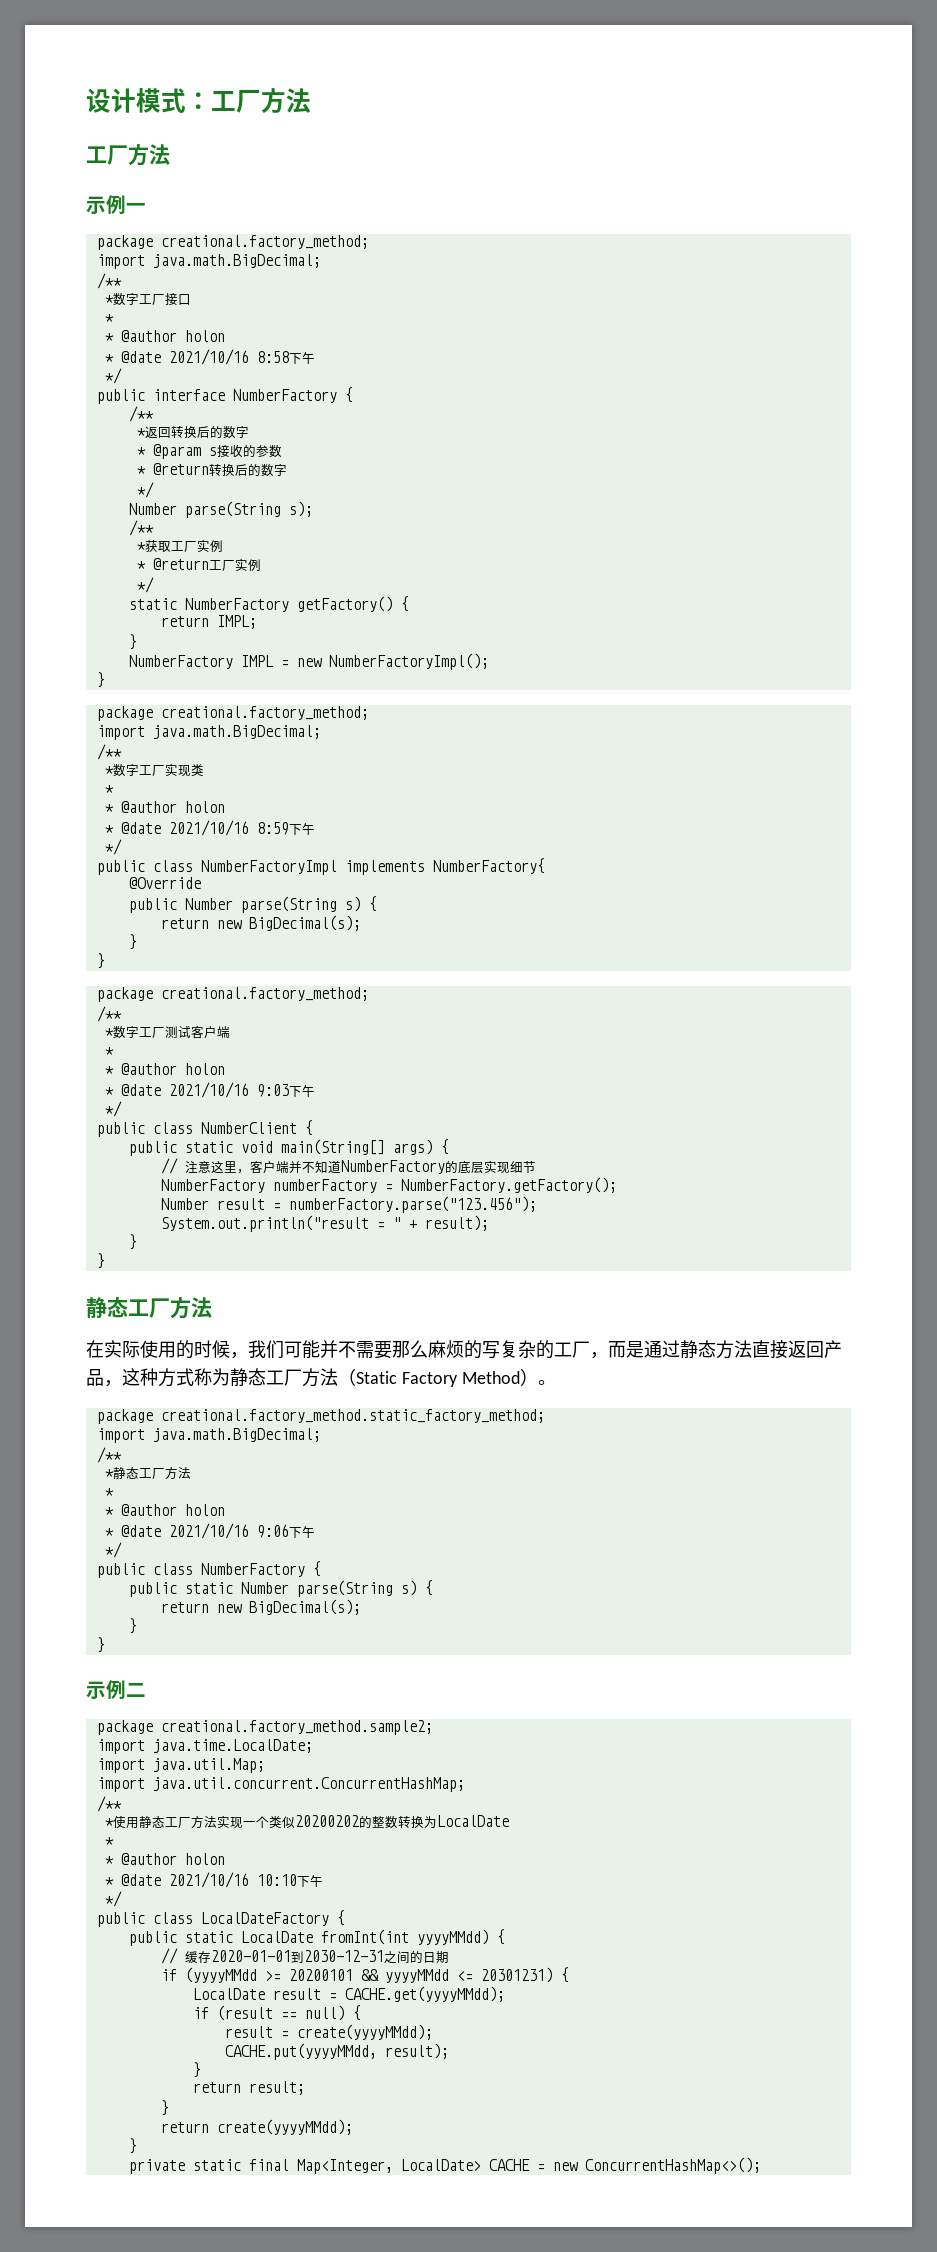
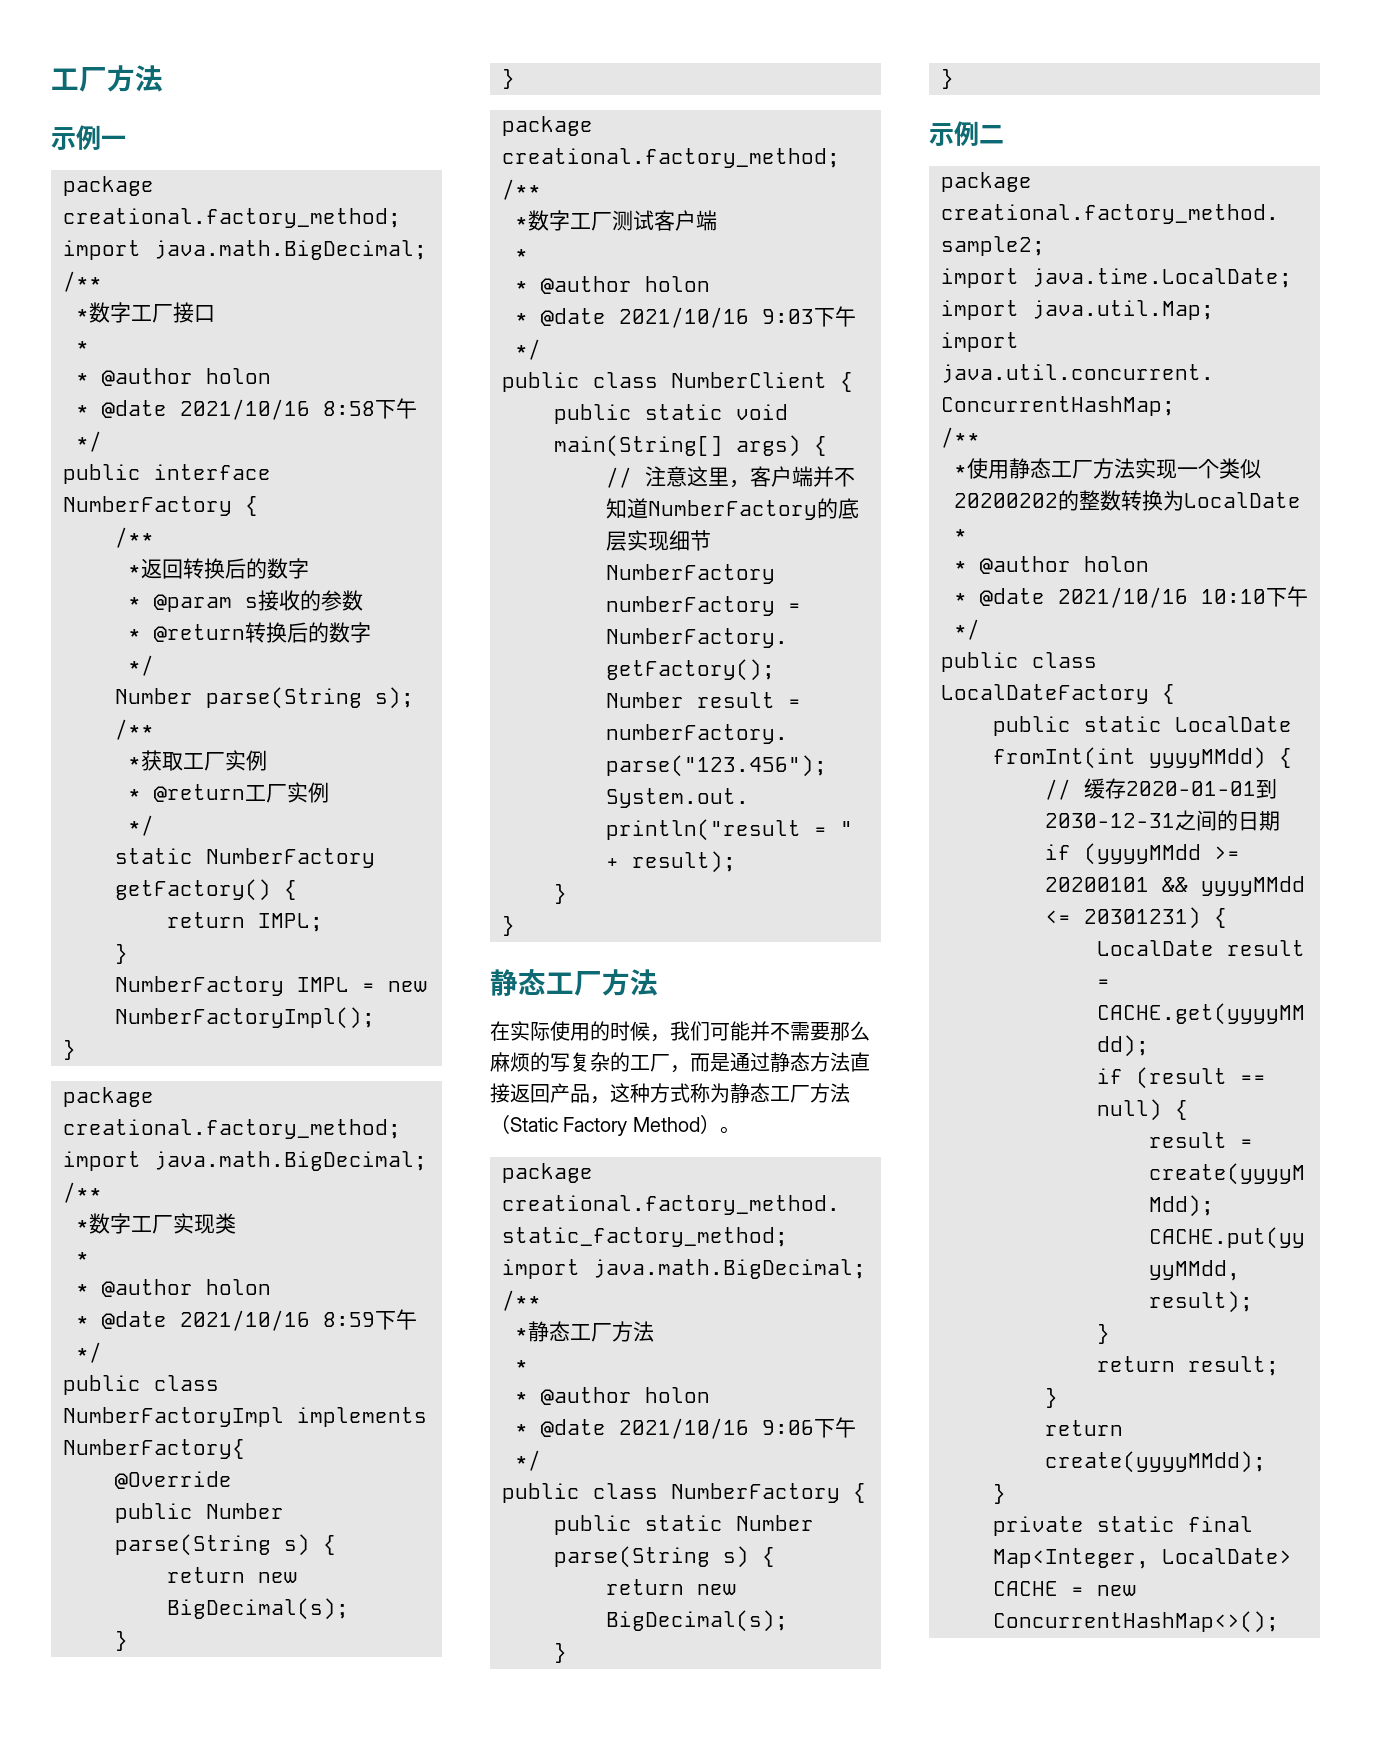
[86,88,311,113] 设计模式：工厂方法 // -> (51, 79) none

